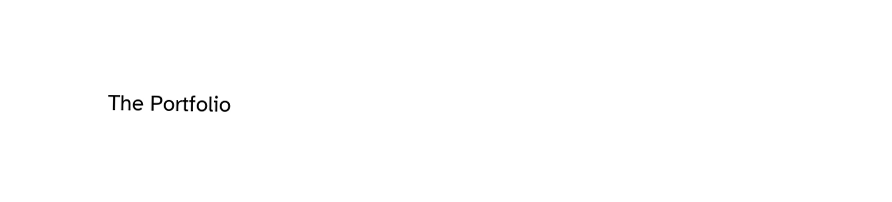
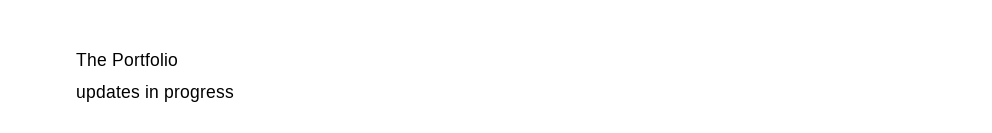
(232, 103) none -> [76,85,234,102] // updates in progress

